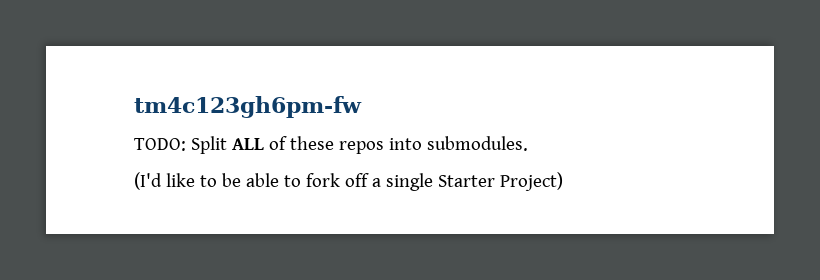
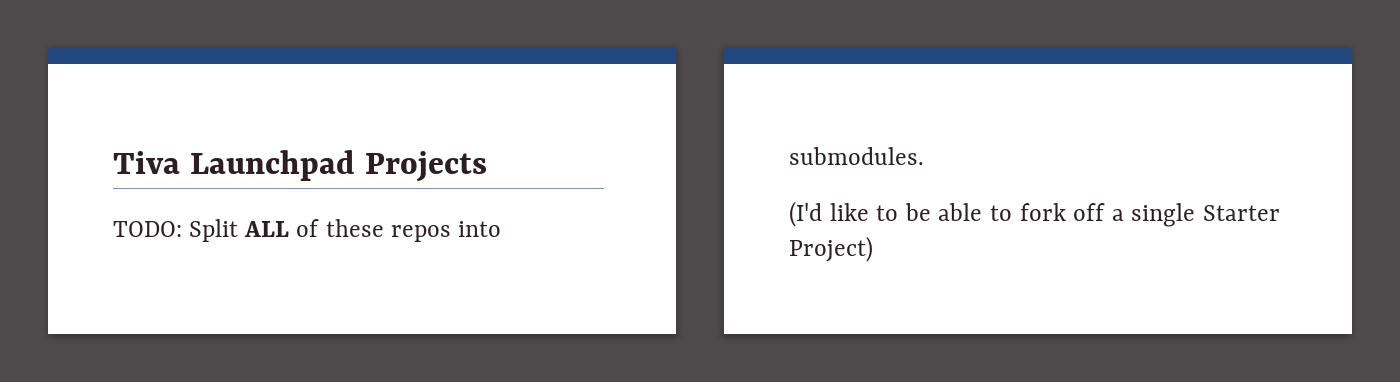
[134,96,362,118] tm4c123gh6pm-fw -> [113,150,487,182] Tiva Launchpad Projects

